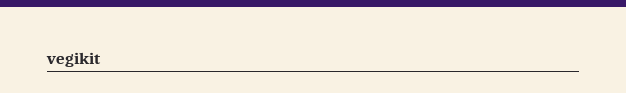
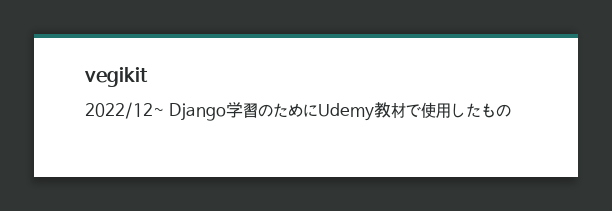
(101, 59) none -> [85,102,511,121] // 2022/12~ Django学習のためにUdemy教材で使用したもの

